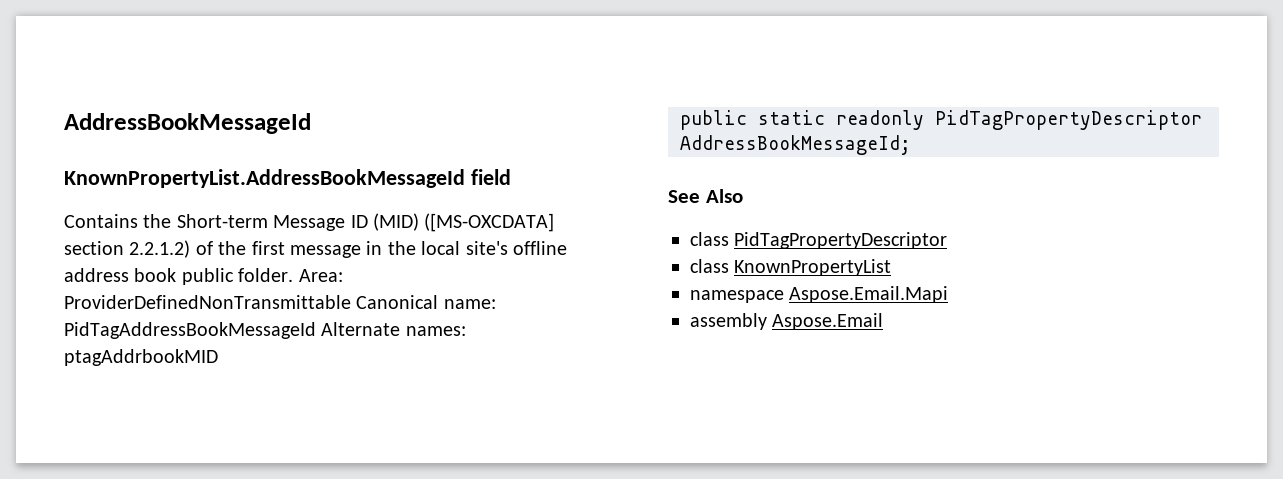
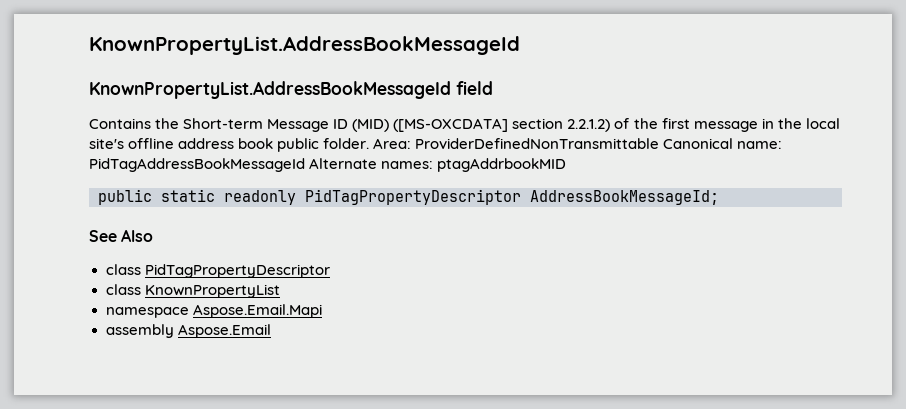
[64,113,311,134] AddressBookMessageId -> [89,36,520,55] KnownPropertyList.AddressBookMessageId

